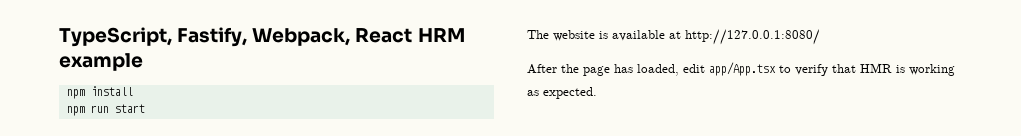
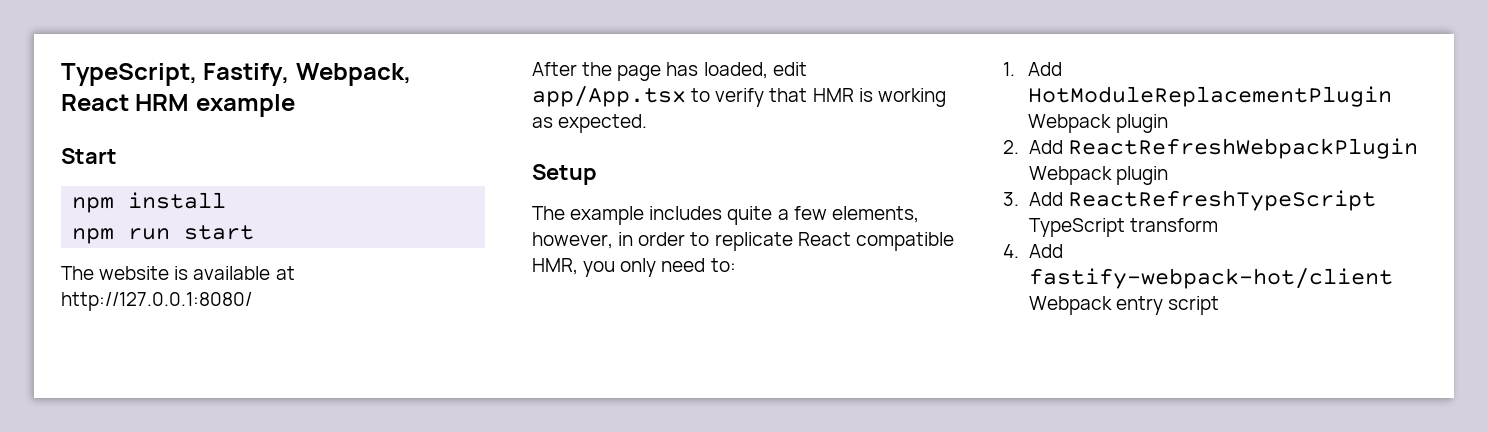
(143, 62) none -> [61,148,117,164] // Start
(597, 93) none -> [532,164,597,185] [532,206,919,225] [532,232,954,251] [532,258,736,277] [1003,62,1063,76] [1028,86,1393,107] [1028,114,1168,133] [1003,138,1418,159] [1028,166,1168,185] [1003,190,1376,211] [1028,218,1218,237] [1003,244,1063,258] [1028,268,1393,289] [1028,296,1219,315] // Setup // The example includes quite a few elements, however, in order to replicate React compatible HMR, you only need to: // 1. Add HotModuleReplacementPlugin Webpack plugin // 2. Add ReactRefreshWebpackPlugin Webpack plugin // 3. Add ReactRefreshTypeScript TypeScript transform // 4. Add fastify-webpack-hot/client Webpack entry script

